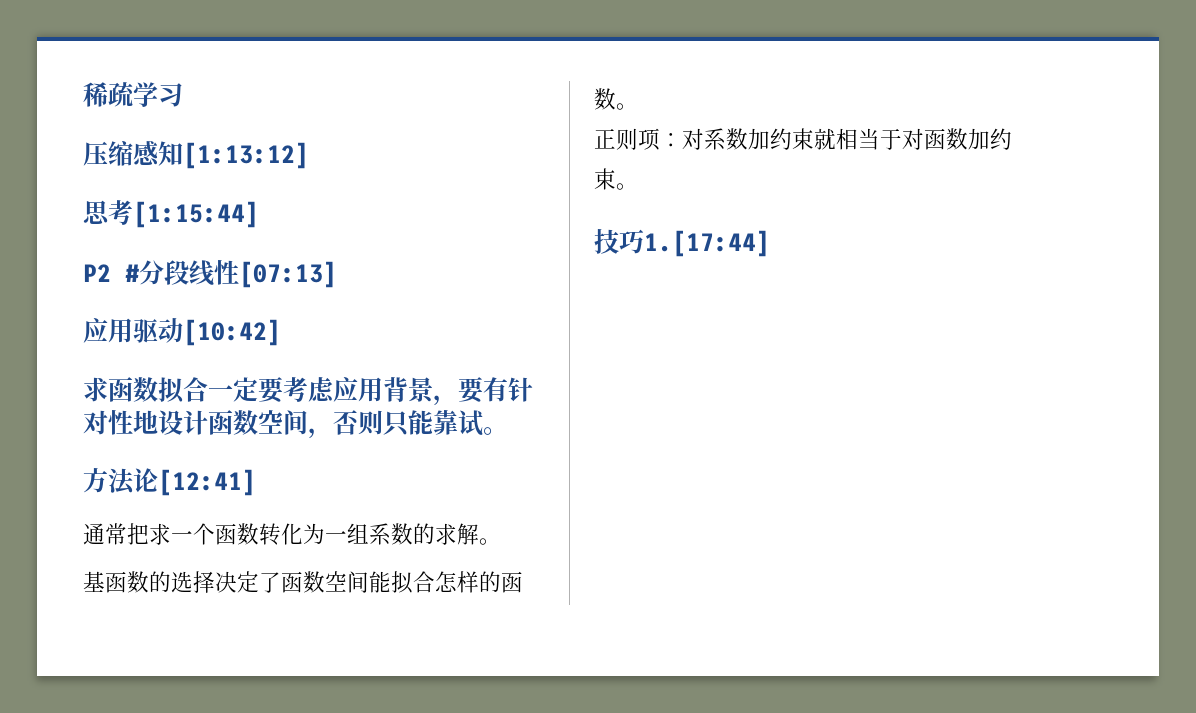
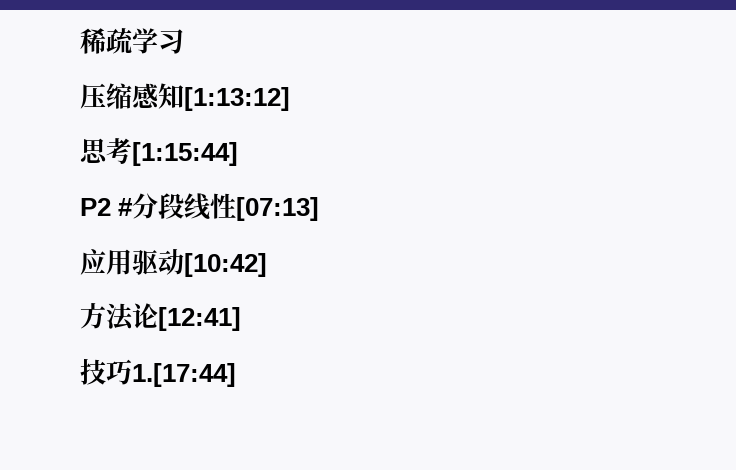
[83,377,533,406] [83,409,508,439] [83,468,256,496] [83,523,501,546] [83,571,523,594] [594,88,638,110] [594,128,1012,151] [594,168,638,190] 求函数拟合一定要考虑应用背景，要有针对性地设计函数空间，否则只能靠试。 // 方法论[12:41] // 通常把求一个函数转化为一组系数的求解。 // 基函数的选择决定了函数空间能拟合怎样的函数。 // 正则项：对系数加约束就相当于对函数加约束。 -> [80,303,241,331] 方法论[12:41]

